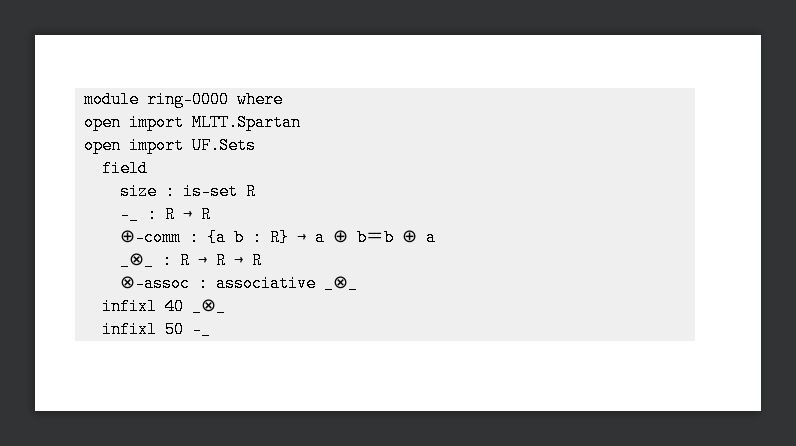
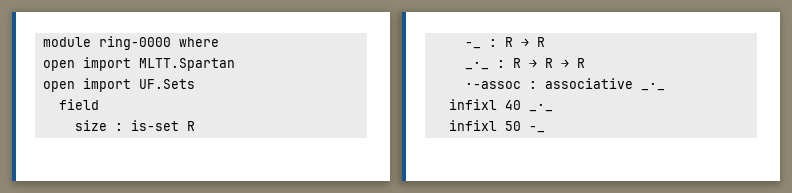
[120,229,436,246] [120,252,154,269] ⊕-comm : {a b : R} → a ⊕ b＝b ⊕ a // _⊗_ -> [464,61,489,70] _·_
[120,275,190,292] ⊗-assoc -> [464,81,521,89] ·-assoc
[324,275,358,292] _⊗_ -> [640,82,665,91] _·_
[192,298,226,315] _⊗_ -> [528,103,553,112] _·_

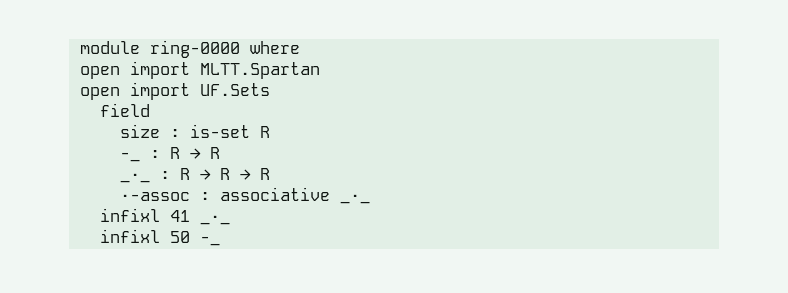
[504,100,521,110] 40 -> [169,210,190,222] 41

